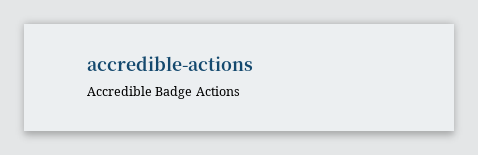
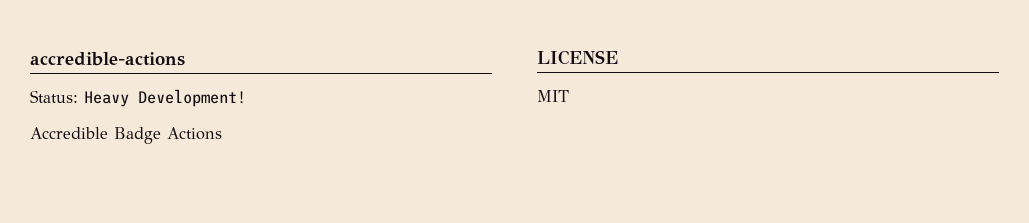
(253, 63) none -> [30,89,246,107] // Status: Heavy Development!
(240, 91) none -> [537,50,618,65] [537,90,569,102] // LICENSE // MIT

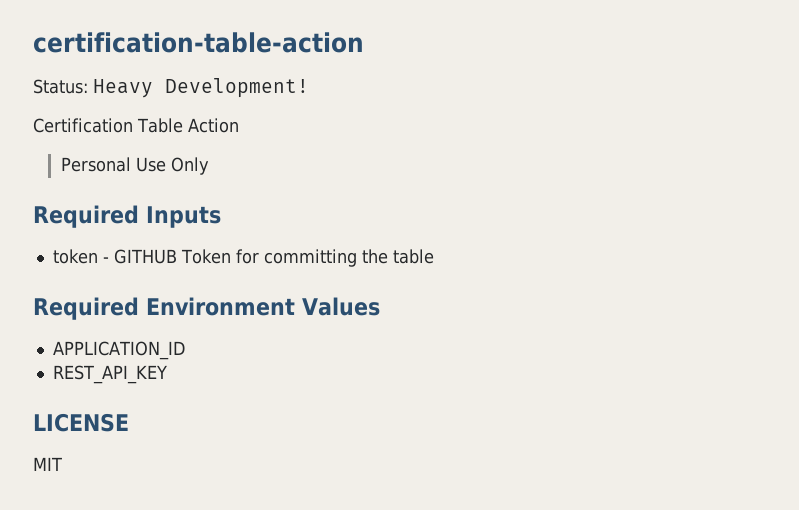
[30,52,185,66] accredible-actions -> [33,32,364,53] certification-table-action
[30,127,222,144] Accredible Badge Actions -> [33,118,239,133] [60,157,209,175] [33,205,221,228] [52,249,434,267] [33,297,380,320] [52,341,185,360] [52,365,167,384] Certification Table Action // Personal Use Only // Required Inputs // token - GITHUB Token for committing the table // Required Environment Values // APPLICATION_ID // REST_API_KEY

